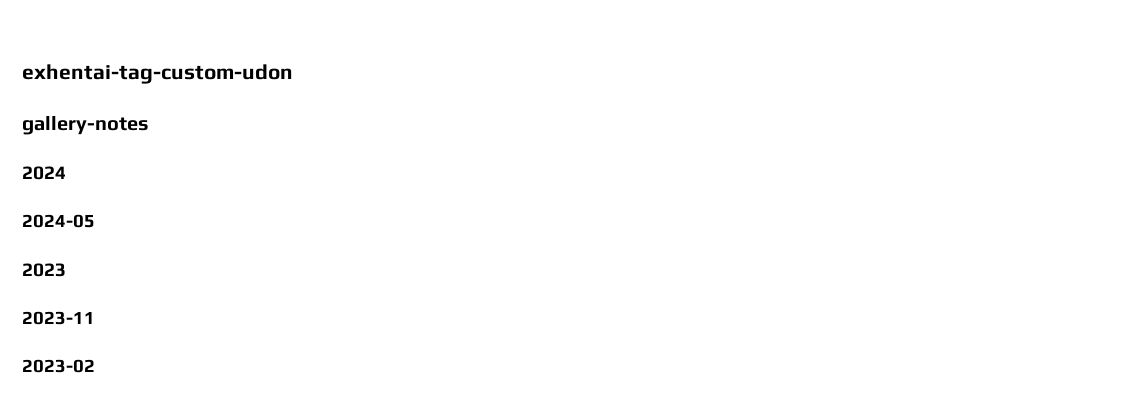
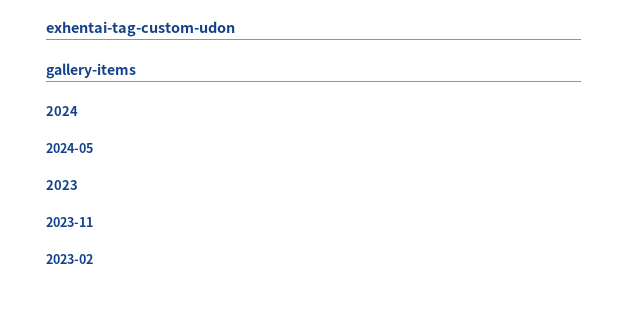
[22,116,149,135] gallery-notes -> [46,63,136,79] gallery-items

